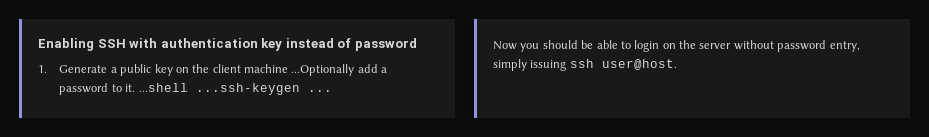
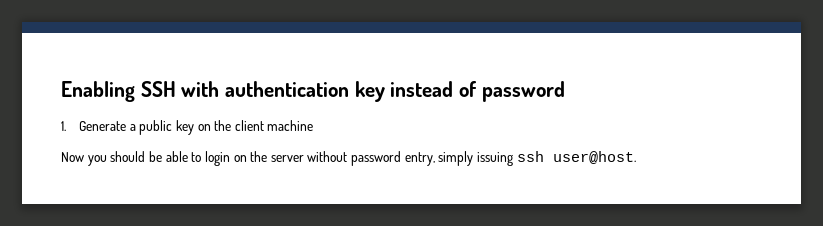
[291,64,388,76] [59,83,332,95] ...Optionally add a password to it. ...shell ...ssh-keygen ... -> (314, 125) none

